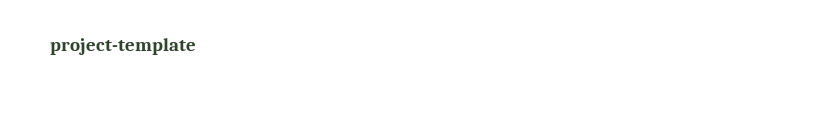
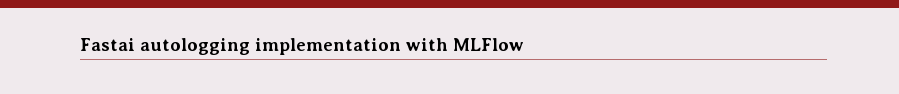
[50,38,196,55] project-template -> [80,38,524,55] Fastai autologging implementation with MLFlow

